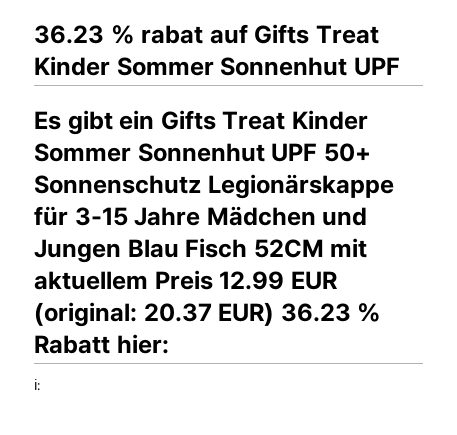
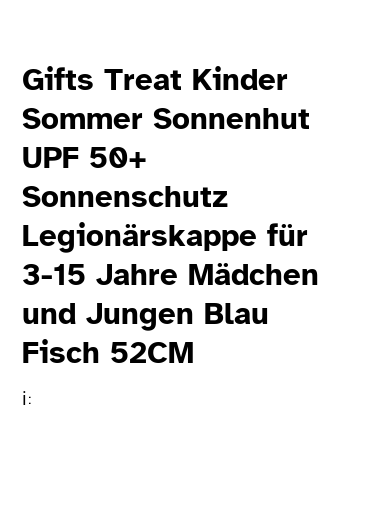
[34,24,380,44] [34,56,400,76] [34,110,155,135] 36.23 % rabat auf Gifts Treat Kinder Sommer Sonnenhut UPF // Es gibt ein -> (22, 78) none
[330,238,368,258] [34,270,338,290] [34,302,382,327] [34,334,169,354] mit aktuellem Preis 12.99 EUR (original: 20.37 EUR) 36.23 % Rabatt hier: -> (194, 352) none

